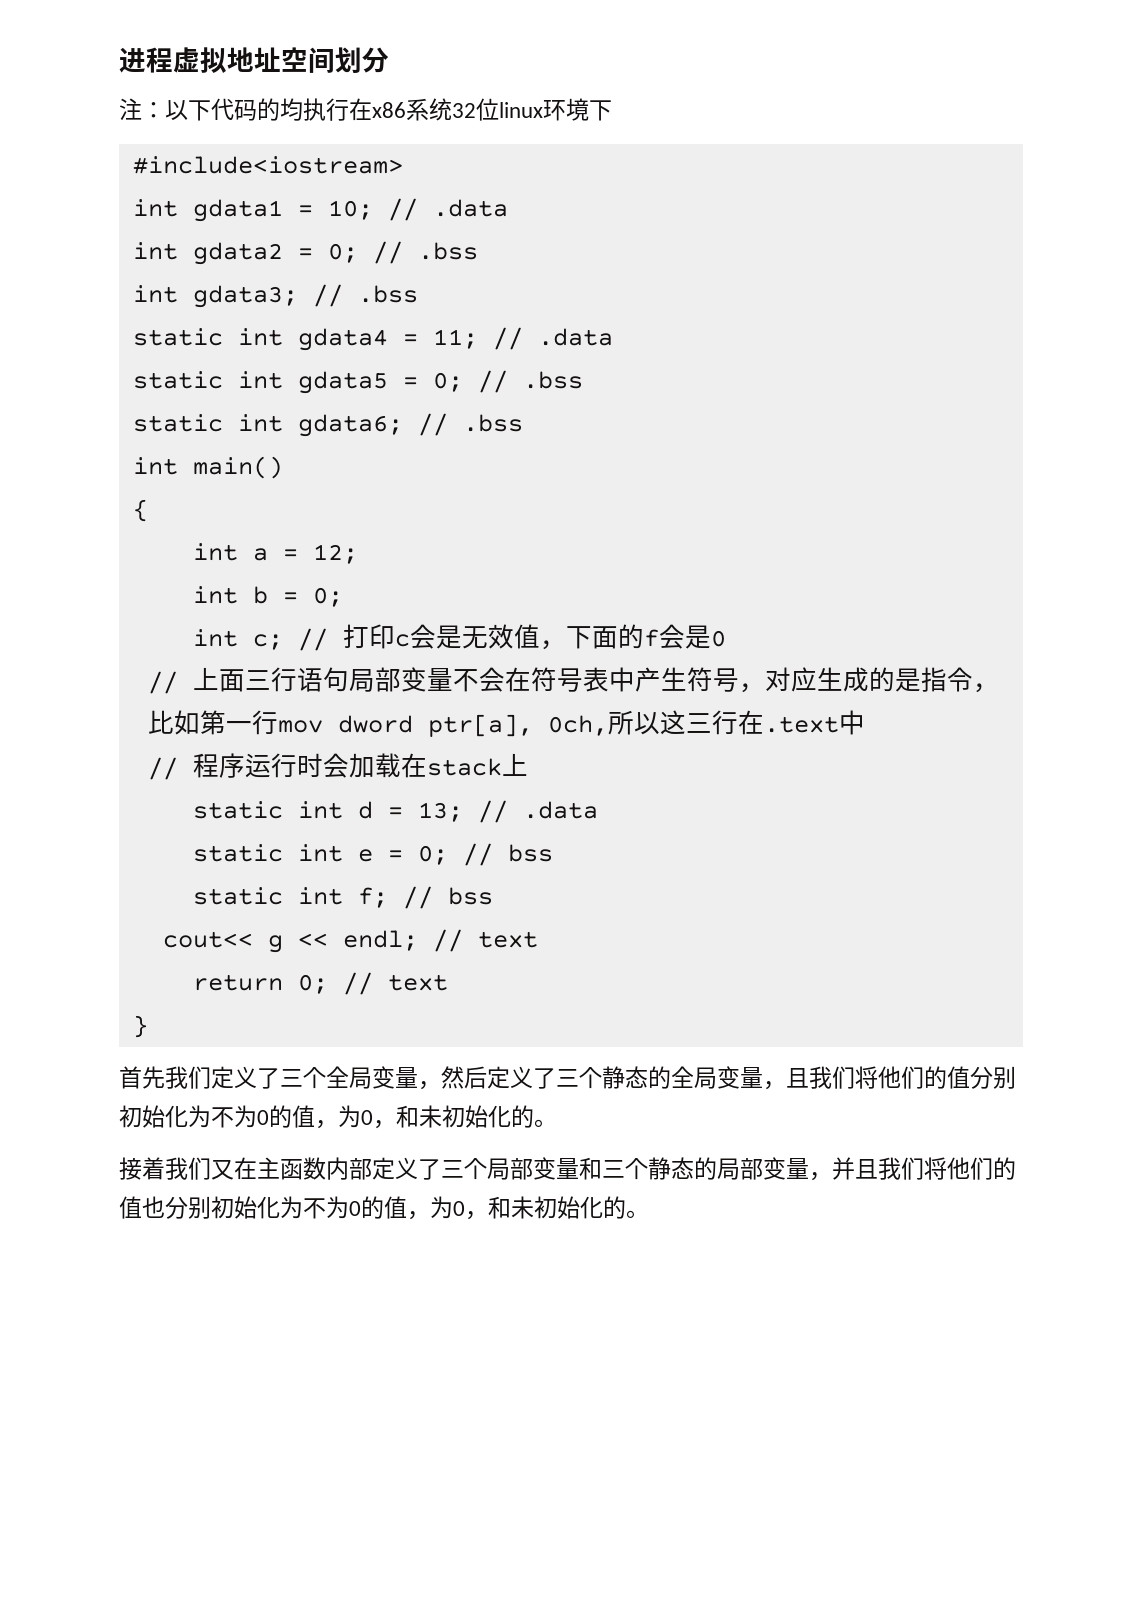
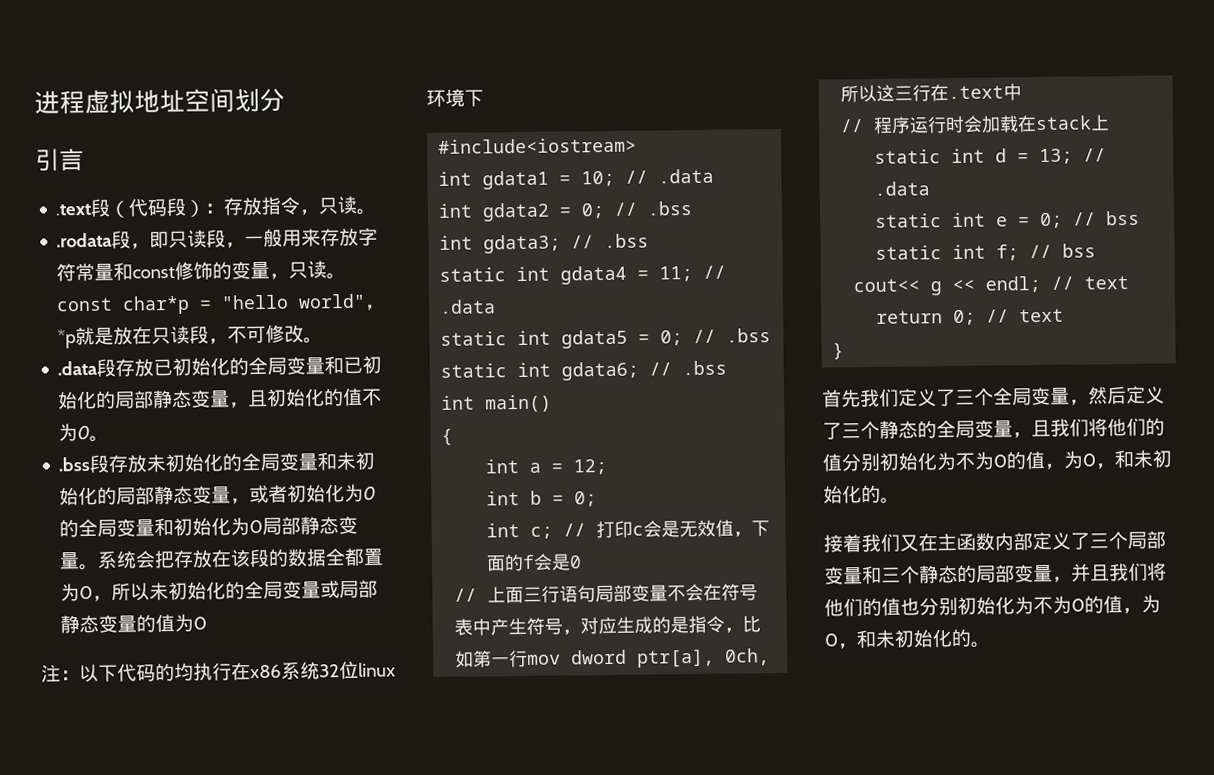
(389, 60) none -> [35,148,84,172] [55,195,377,218] [56,227,379,250] [56,260,347,282] [56,293,386,315] [57,324,324,349] [57,355,383,377] [58,387,383,410] [58,423,110,442] [58,451,376,473] [59,483,377,506] [59,515,359,538] [59,547,385,571] [60,579,379,602] [60,613,208,634] // 引言 // .text段（代码段）：存放指令，只读。 // .rodata段，即只读段，一般用来存放字符常量和const修饰的变量，只读。const char*p = "hello world"，*p就是放在只读段，不可修改。 // .data段存放已初始化的全局变量和已初始化的局部静态变量，且初始化的值不为0。 // .bss段存放未初始化的全局变量和未初始化的局部静态变量，或者初始化为0的全局变量和初始化为0局部静态变量。系统会把存放在该段的数据全都置为0，所以未初始化的全局变量或局部静态变量的值为0

